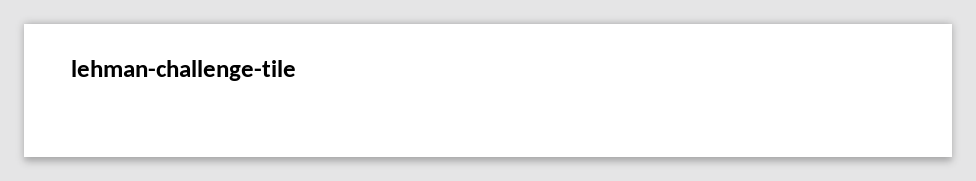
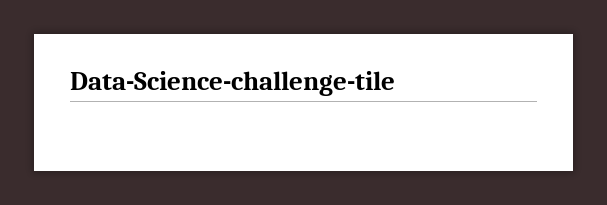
[71,60,296,81] lehman-challenge-tile -> [70,71,395,96] Data-Science-challenge-tile

